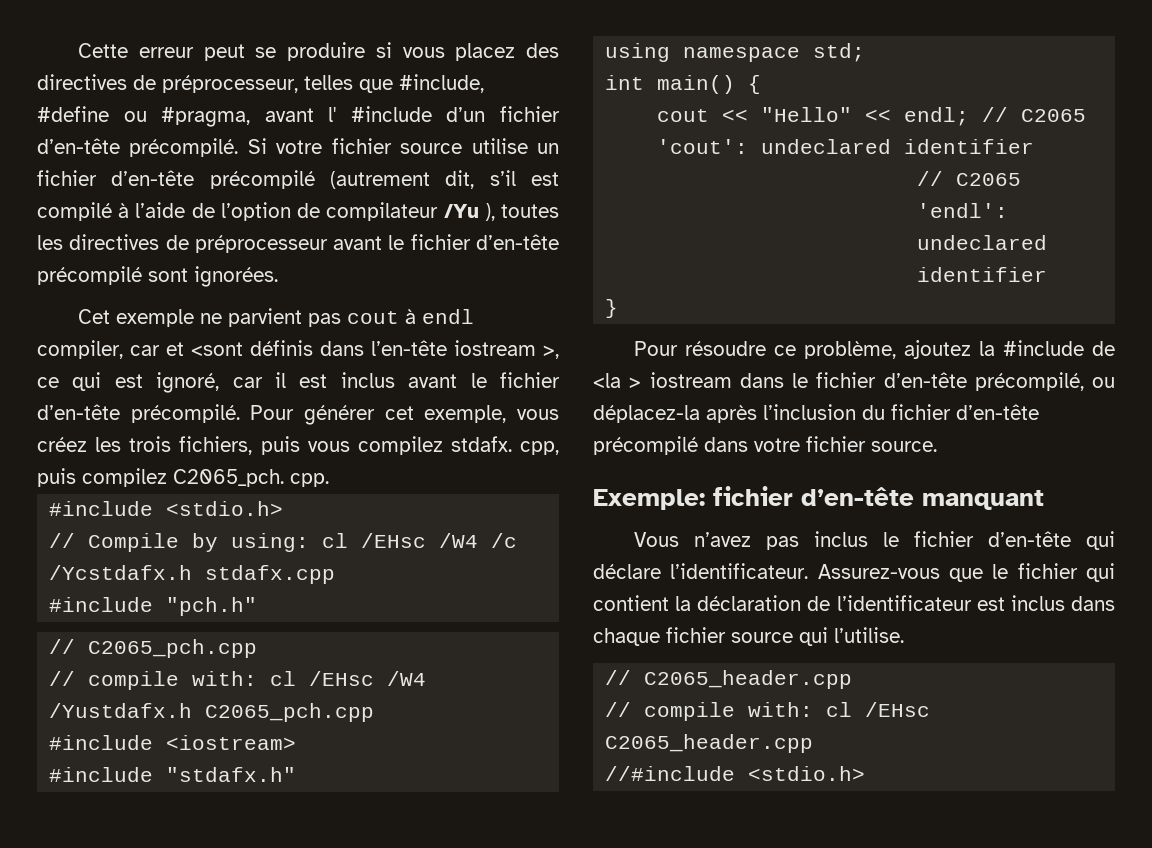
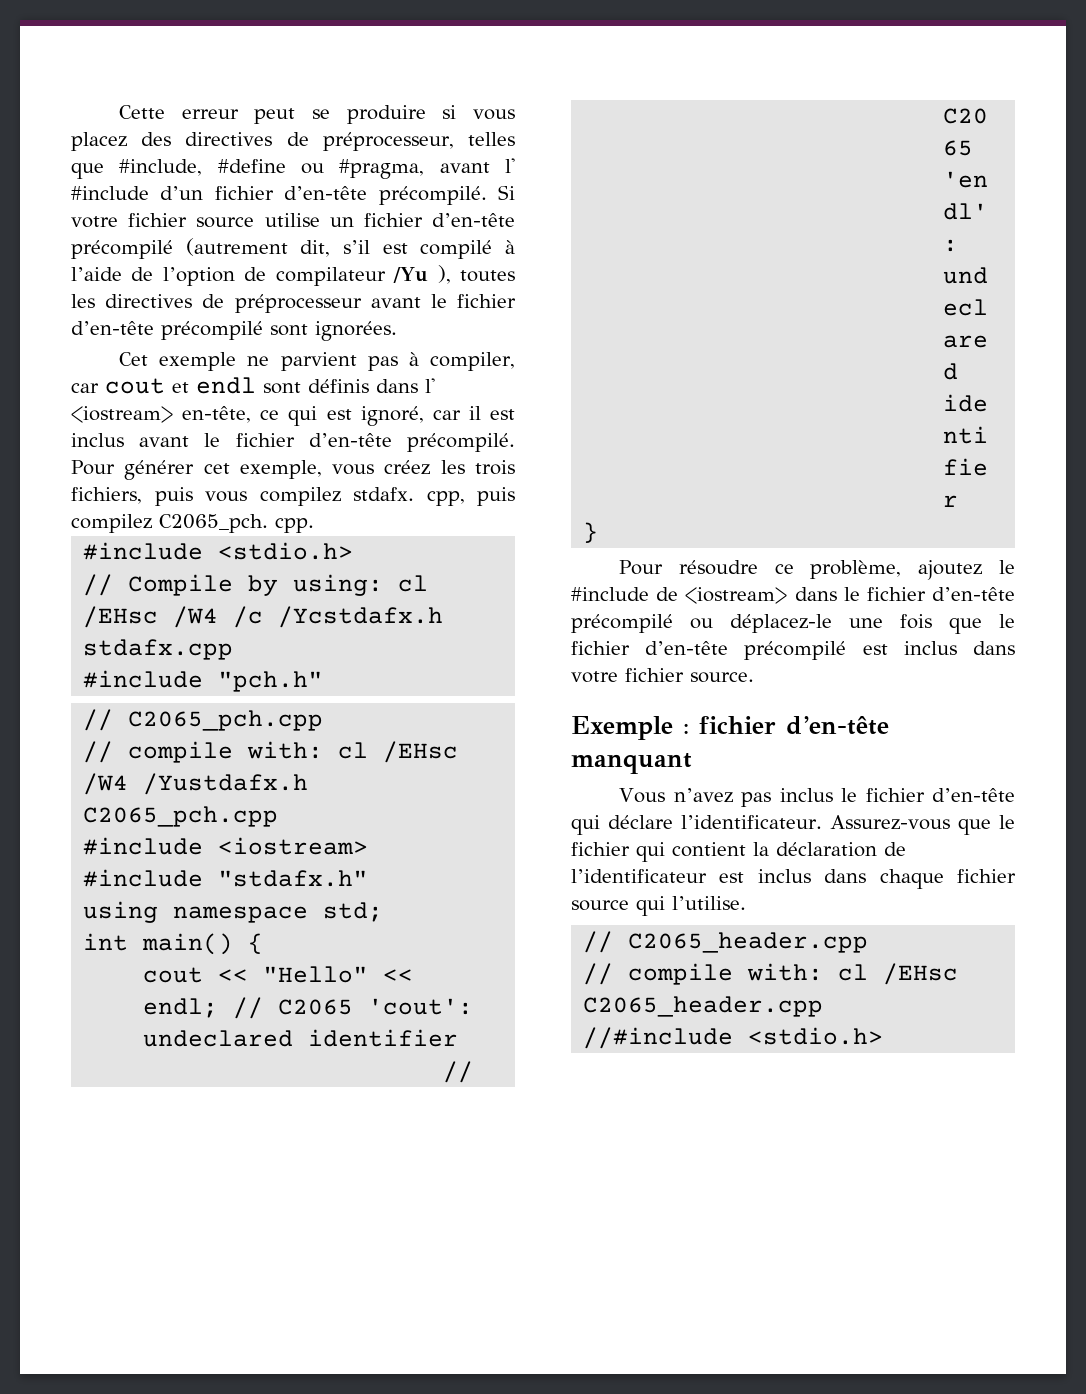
[347,309,475,324] [37,340,559,359] cout à endl compiler, car et <sont définis dans l’en-tête iostream >, -> [408,352,516,371] [71,377,435,394] [71,406,252,423] à compiler, car cout et endl sont définis dans l' <iostream> en-tête,
[979,341,996,356] la -> [999,560,1015,574] le
[593,372,732,388] <la > iostream -> [685,587,788,604] <iostream>
[974,372,1115,391] [593,404,1039,423] [593,436,698,455] précompilé, ou déplacez-la après l’inclusion du fichier d’en-tête précompilé -> [571,614,1015,634] [571,641,957,660] précompilé ou déplacez-le une fois que le fichier d’en-tête précompilé est inclus
[593,489,705,510] Exemple: -> [571,716,689,740] Exemple :

